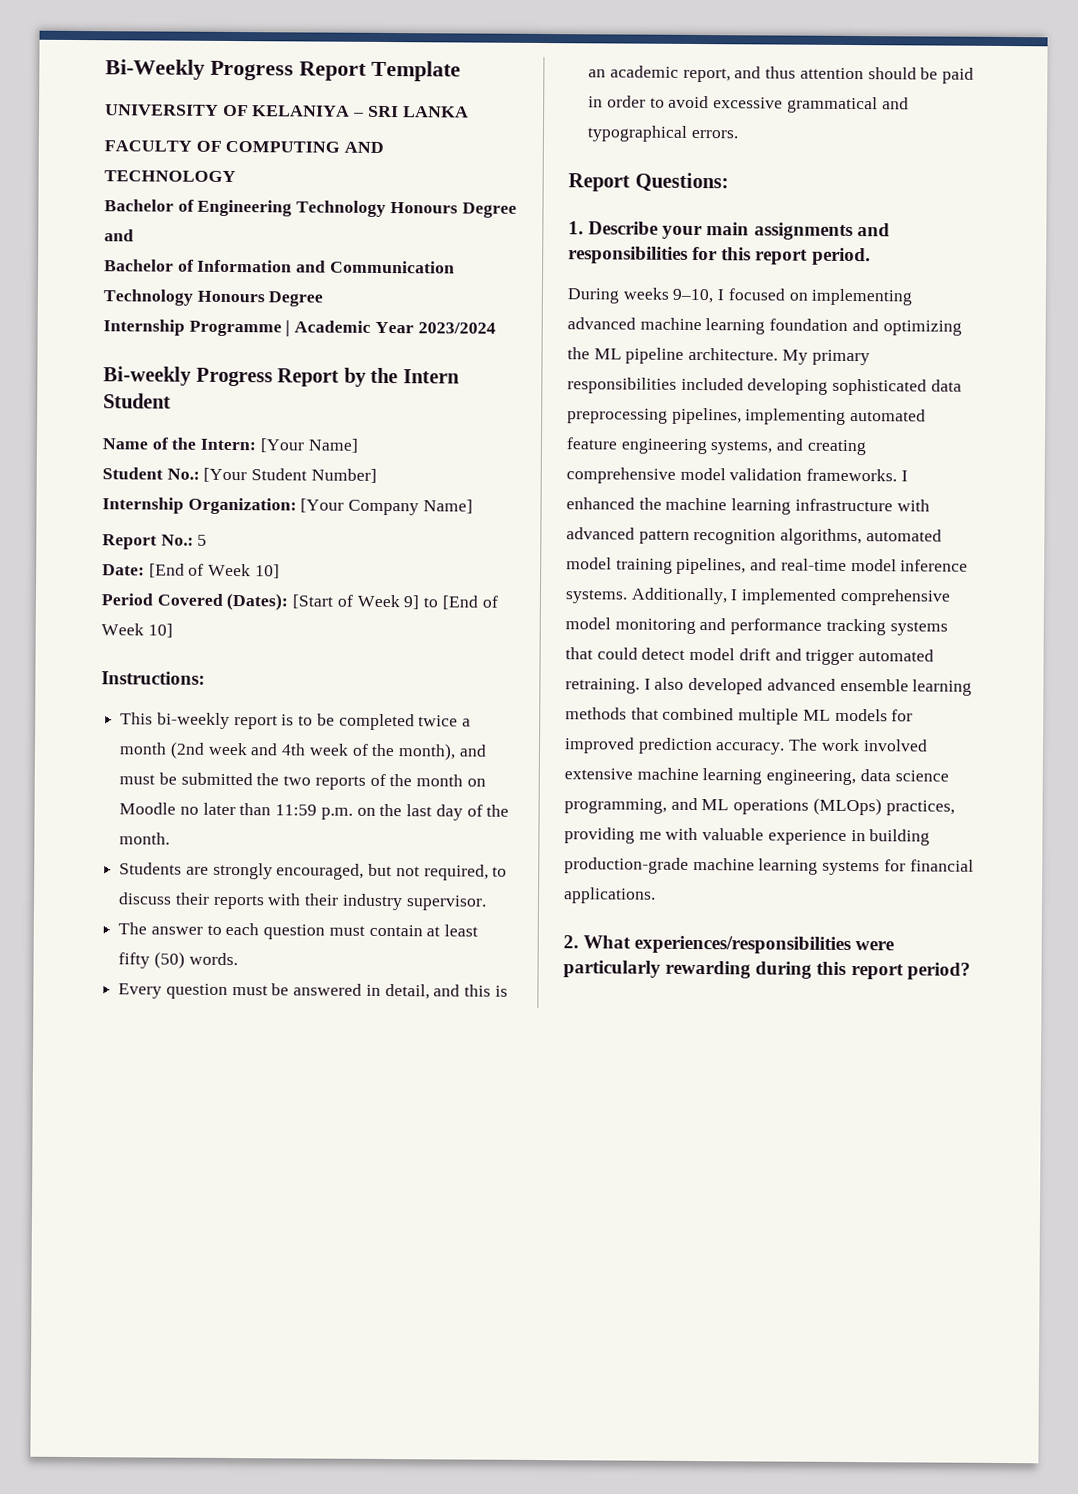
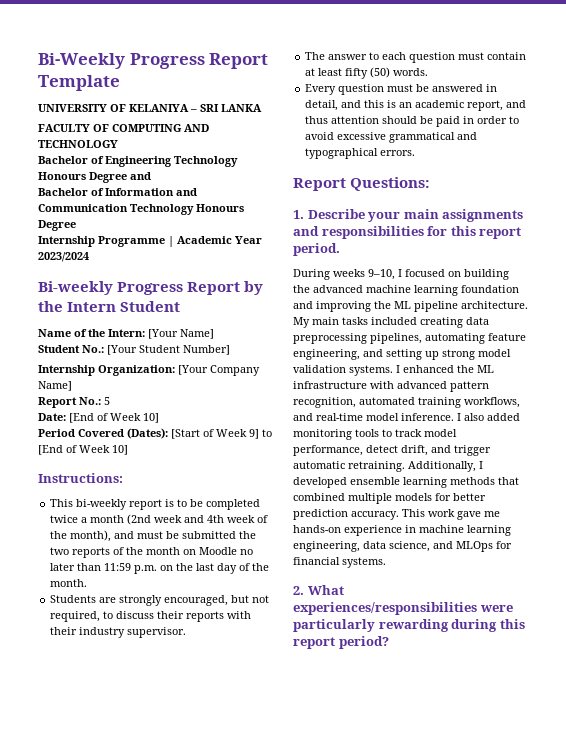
[811,288,913,306] implementing -> [464,269,509,280] [293,285,310,293] building the
[882,320,962,336] optimizing -> [316,301,371,312] improving
[811,349,870,366] [567,377,962,396] [567,407,927,425] [566,437,866,456] [566,467,676,484] primary responsibilities included developing sophisticated data preprocessing pipelines, implementing automated feature engineering systems, and creating comprehensive -> [312,317,489,328] [293,333,526,344] [293,349,475,360] main tasks included creating data preprocessing pipelines, automating feature engineering, and setting up strong
[806,468,898,482] frameworks. -> [349,365,393,376] systems.
[665,497,792,515] machine learning -> [477,365,494,373] ML
[693,528,942,546] [566,557,969,575] [565,587,951,606] [565,617,948,636] [565,647,935,666] [565,677,836,695] recognition algorithms, automated model training pipelines, and real-time model inference systems. Additionally, I implemented comprehensive model monitoring and performance tracking systems that could detect model drift and trigger automated retraining. I also developed advanced -> [293,397,520,408] [293,413,520,421] [293,429,457,440] [293,445,491,456] [293,461,483,472] [293,477,347,488] recognition, automated training workflows, and real-time model inference. I also added monitoring tools to track model performance, detect drift, and trigger automatic retraining. Additionally, I developed
[802,709,831,721] ML -> (392, 498) none
[564,737,635,754] improved -> [453,493,486,501] better
[788,738,928,752] [564,767,949,786] [564,797,955,816] [564,827,931,846] [564,857,881,876] The work involved extensive machine learning engineering, data science programming, and ML operations (MLOps) practices, providing me with valuable experience in building production-grade machine learning systems -> [402,509,500,520] [293,525,511,536] [293,541,493,552] This work gave me hands-on experience in machine learning engineering, data science, and MLOps
[563,887,656,904] applications. -> [342,557,386,568] systems.

